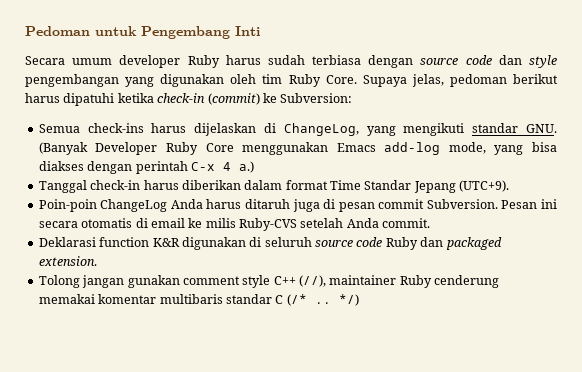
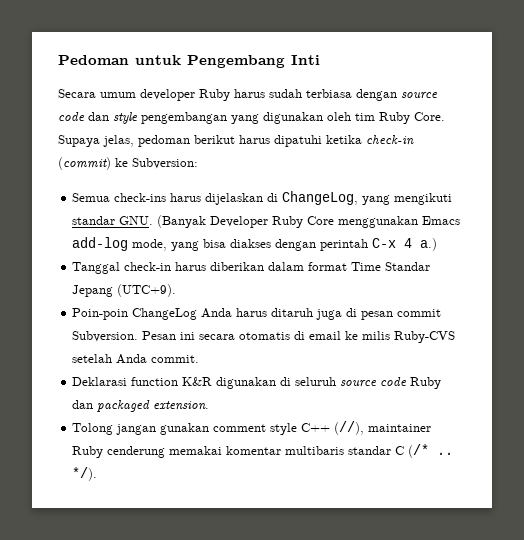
[338,294,359,306] */) -> [72,467,98,481] */).

